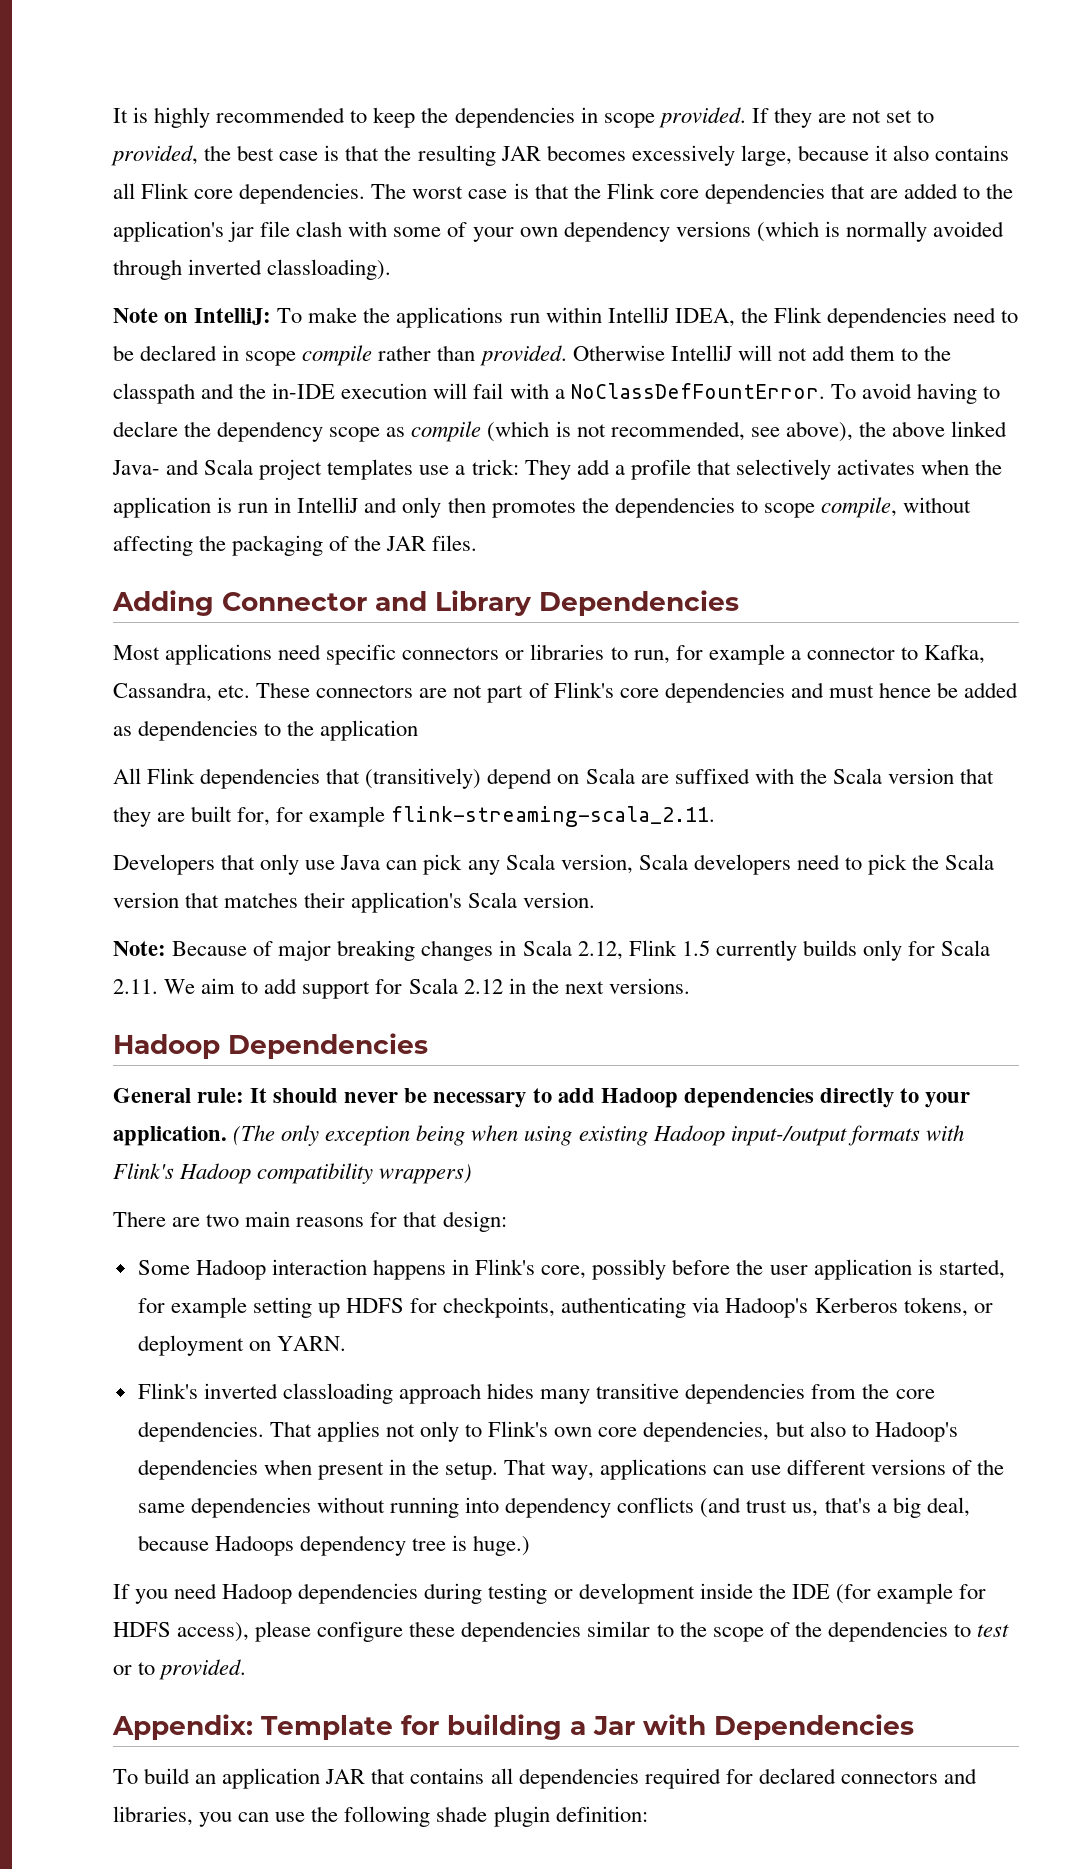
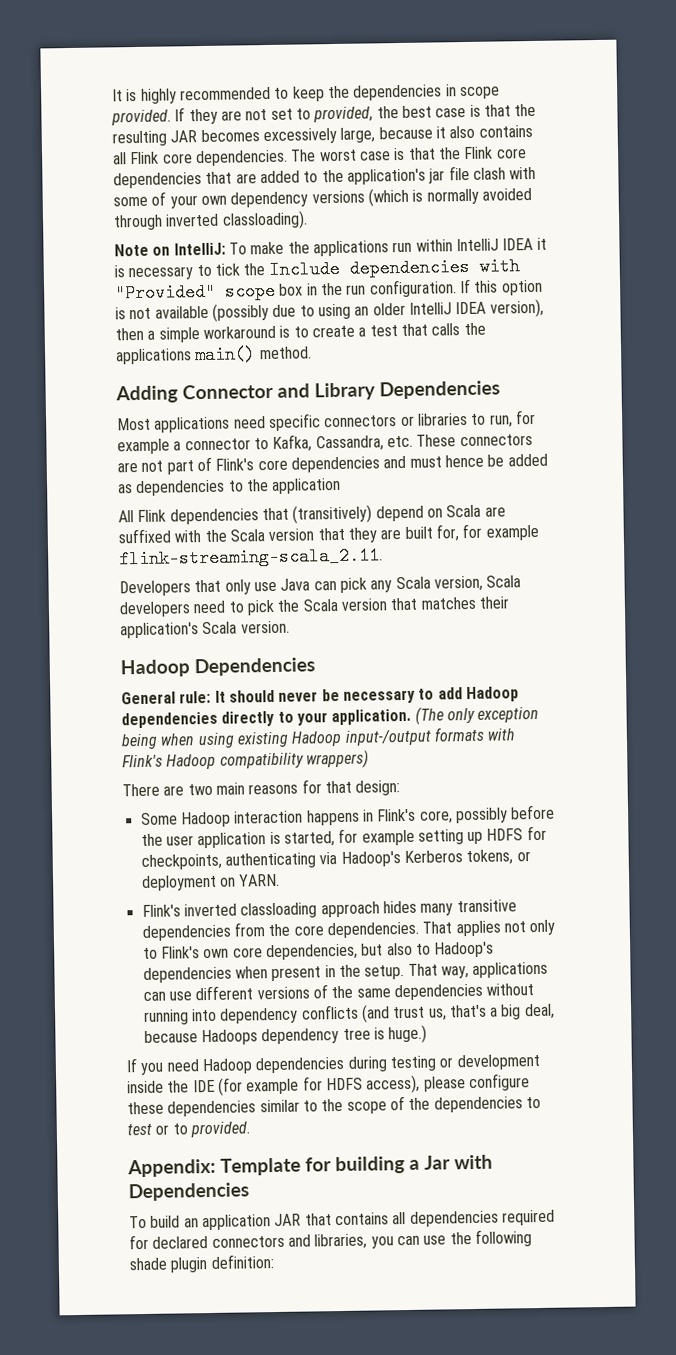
[674,307,1019,328] [113,345,952,366] [113,383,1000,404] [113,421,1008,442] [112,459,1003,480] [113,497,972,518] [113,535,478,556] IDEA, the Flink dependencies need to be declared in scope compile rather than provided. Otherwise IntelliJ will not add them to the classpath and the in-IDE execution will fail with a NoClassDefFountError. To avoid having to declare the dependency scope as compile (which is not recommended, see above), the above linked Java- and Scala project templates use a trick: They add a profile that selectively activates when the application is run in IntelliJ and only then promotes the dependencies to scope compile, without affecting the packaging of the JAR files. -> [502,237,547,251] [114,257,520,281] [115,278,543,303] [115,298,544,322] [115,322,486,343] [115,345,312,365] IDEA it is necessary to tick the Include dependencies with "Provided" scope box in the run configuration. If this option is not available (possibly due to using an older IntelliJ IDEA version), then a simple workaround is to create a test that calls the applications main() method.
[113,940,991,961] [113,978,690,999] // Note: Because of major breaking changes in Scala 2.12, Flink 1.5 currently builds only for Scala 2.11. We aim to add support for Scala 2.12 in the next versions. -> (290, 627) none

